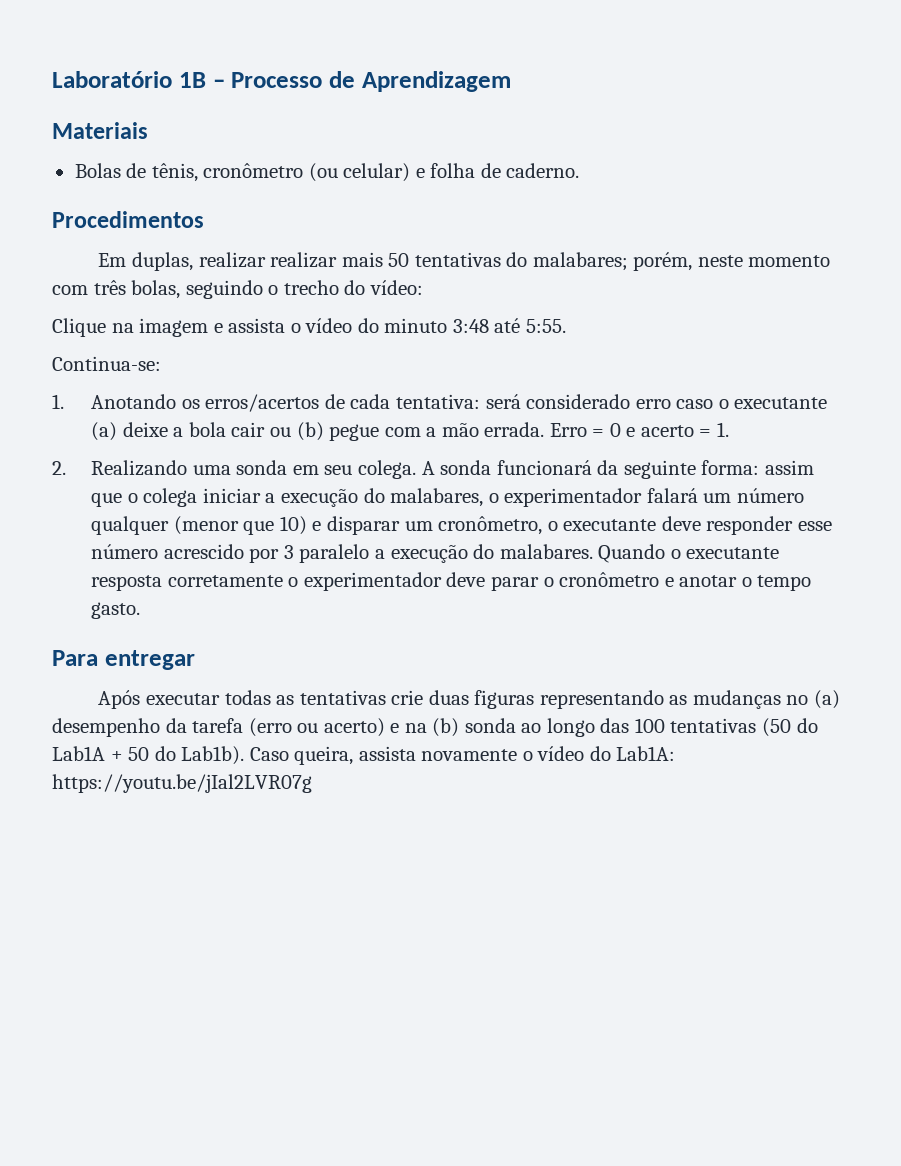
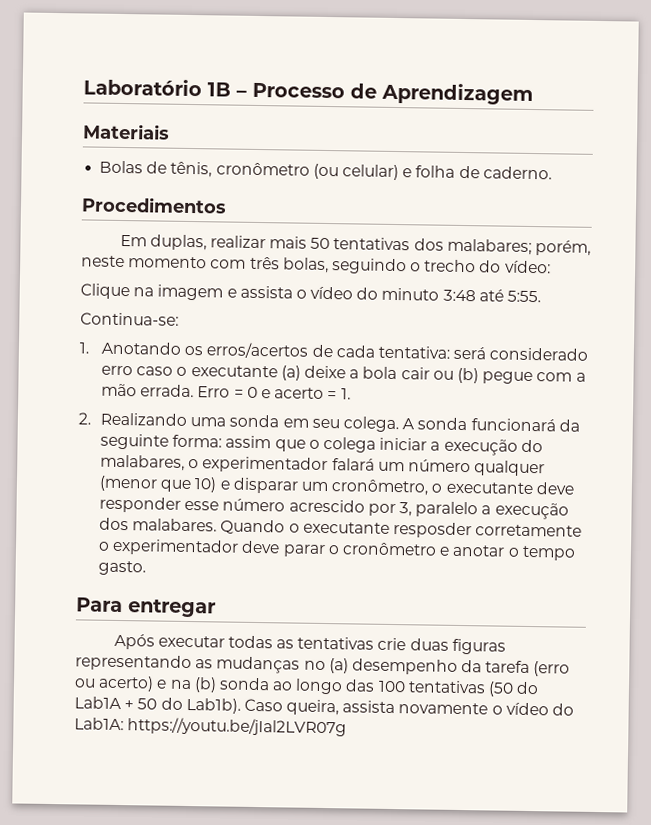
[270,252,338,268] realizar -> (266, 242) none
[506,252,528,267] do -> [413,238,444,251] dos
[283,545,294,559] 3 -> [399,502,413,517] 3,
[473,544,495,559] do -> [99,517,130,531] dos
[91,575,163,591] resposta -> [393,522,473,539] resposder

